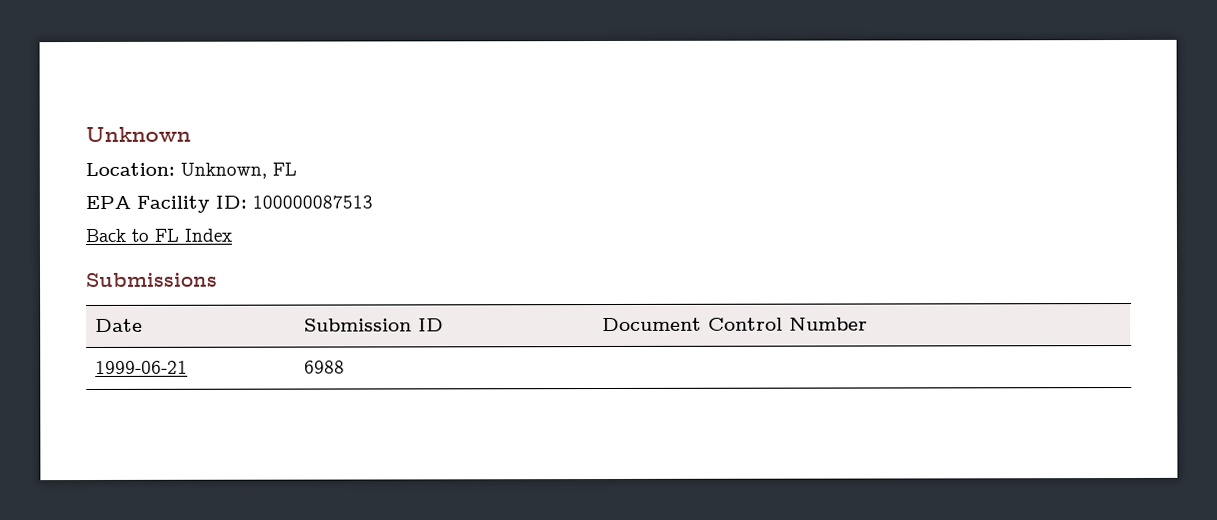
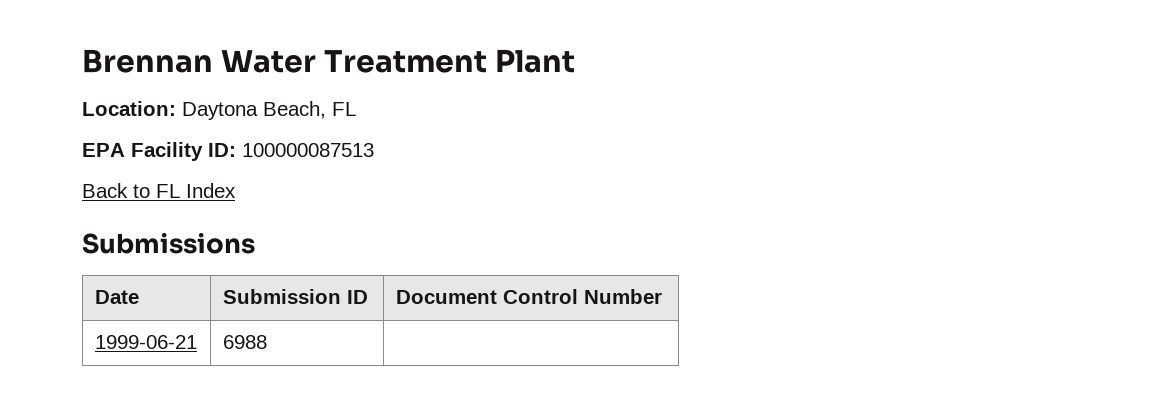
[85,126,191,143] Unknown -> [82,49,576,73] Brennan Water Treatment Plant
[180,162,267,179] Unknown, -> [182,101,326,120] Daytona Beach,

